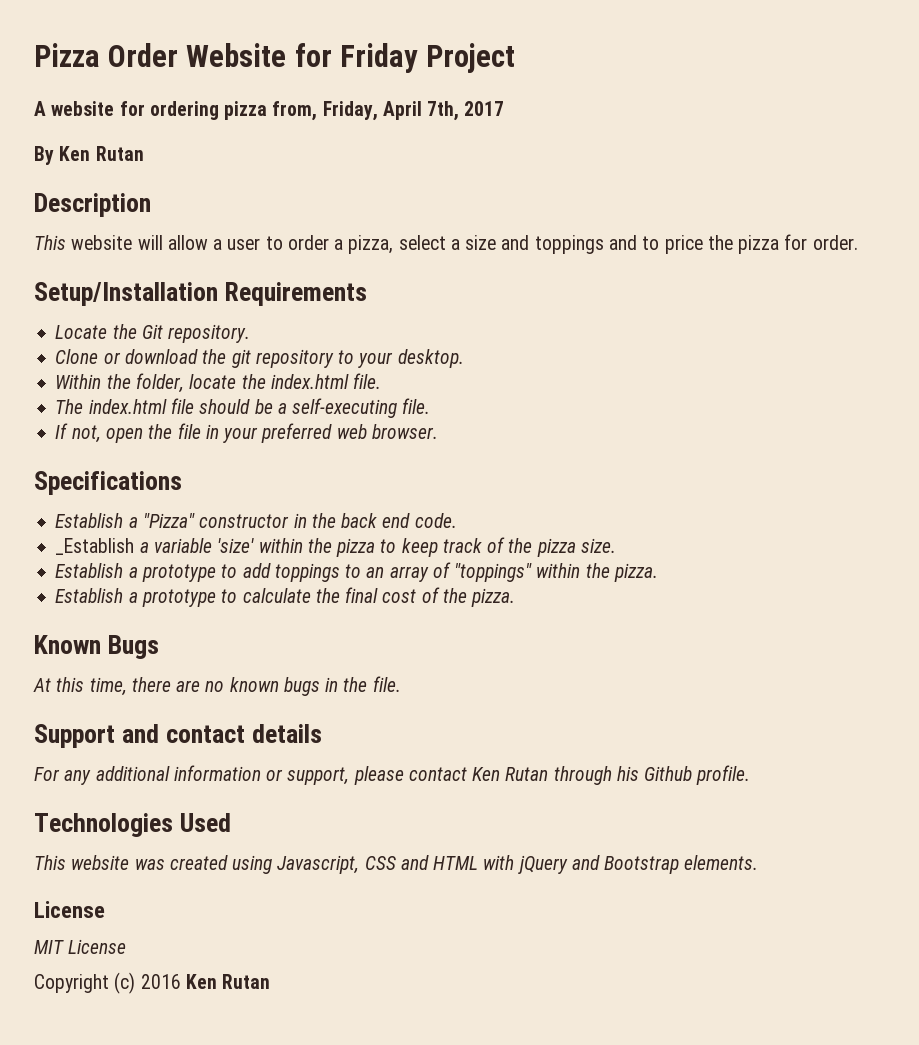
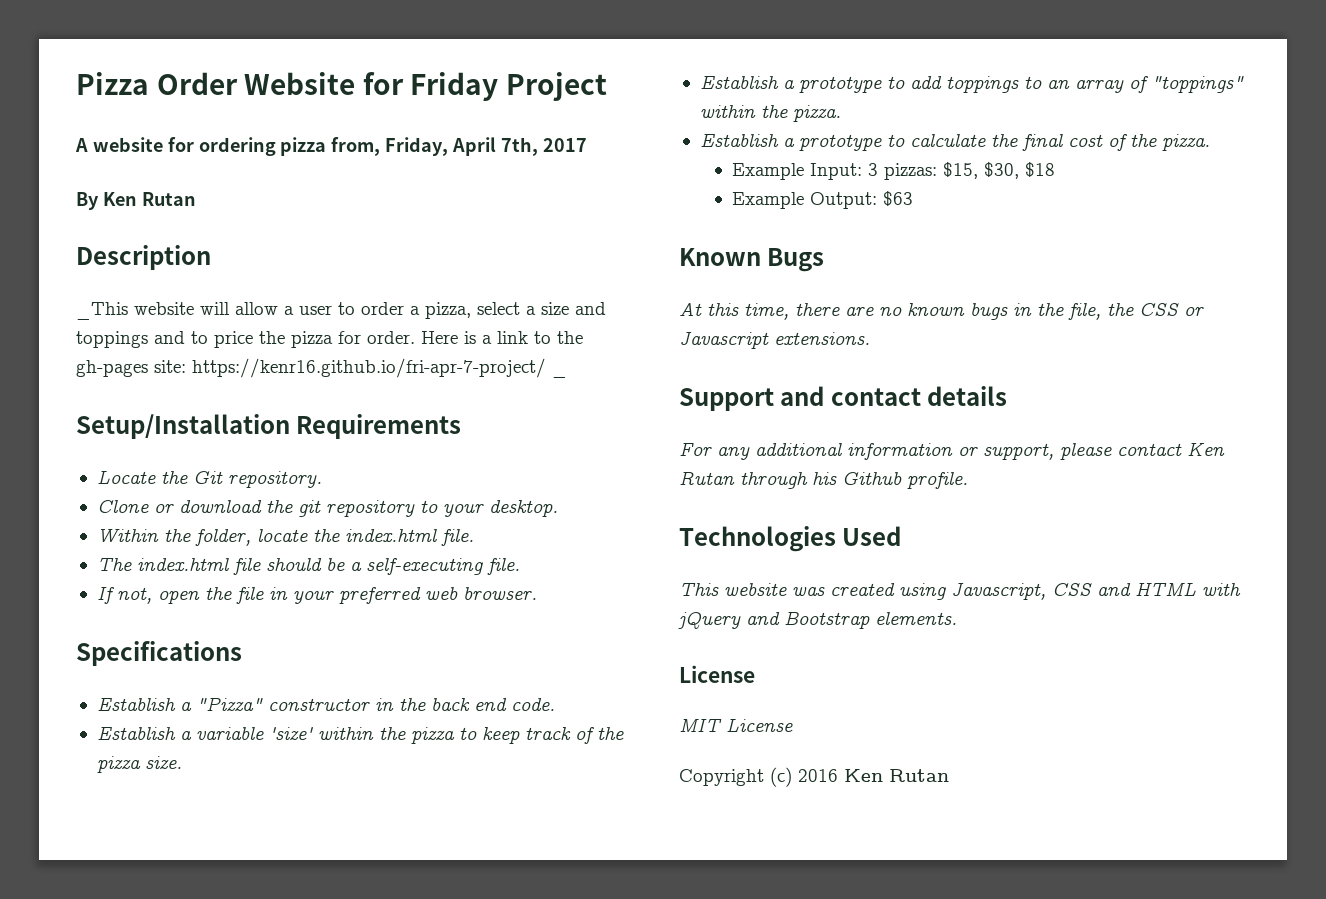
[34,235,66,250] This -> [76,302,128,320] _This
(858, 242) none -> [421,331,583,344] [76,358,567,378] Here is a link to the gh-pages site: https://kenr16.github.io/fri-apr-7-project/ _
[55,538,135,555] _Establish -> [96,727,176,740] Establish
(516, 597) none -> [731,162,1055,180] [731,191,913,209] // Example Input: 3 pizzas: $15, $30, $18 // Example Output: $63
[372,676,401,692] file. -> [1068,303,1204,320] [679,331,870,349] file, the CSS or Javascript extensions.

